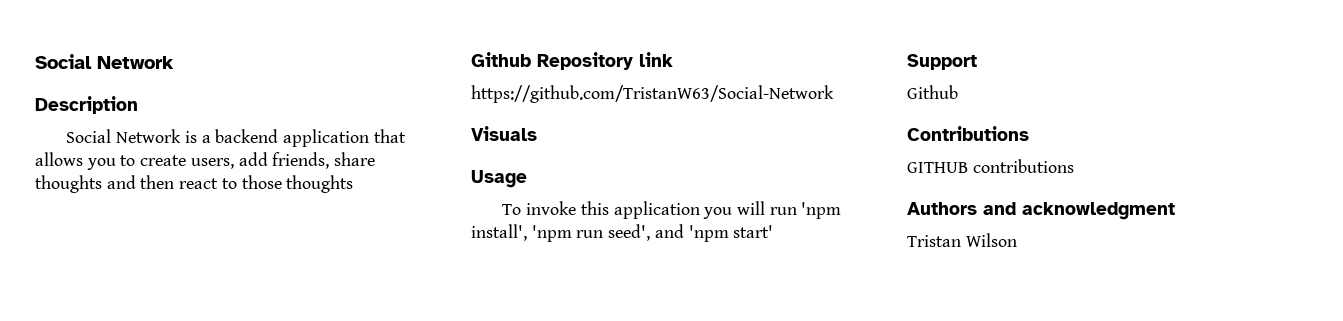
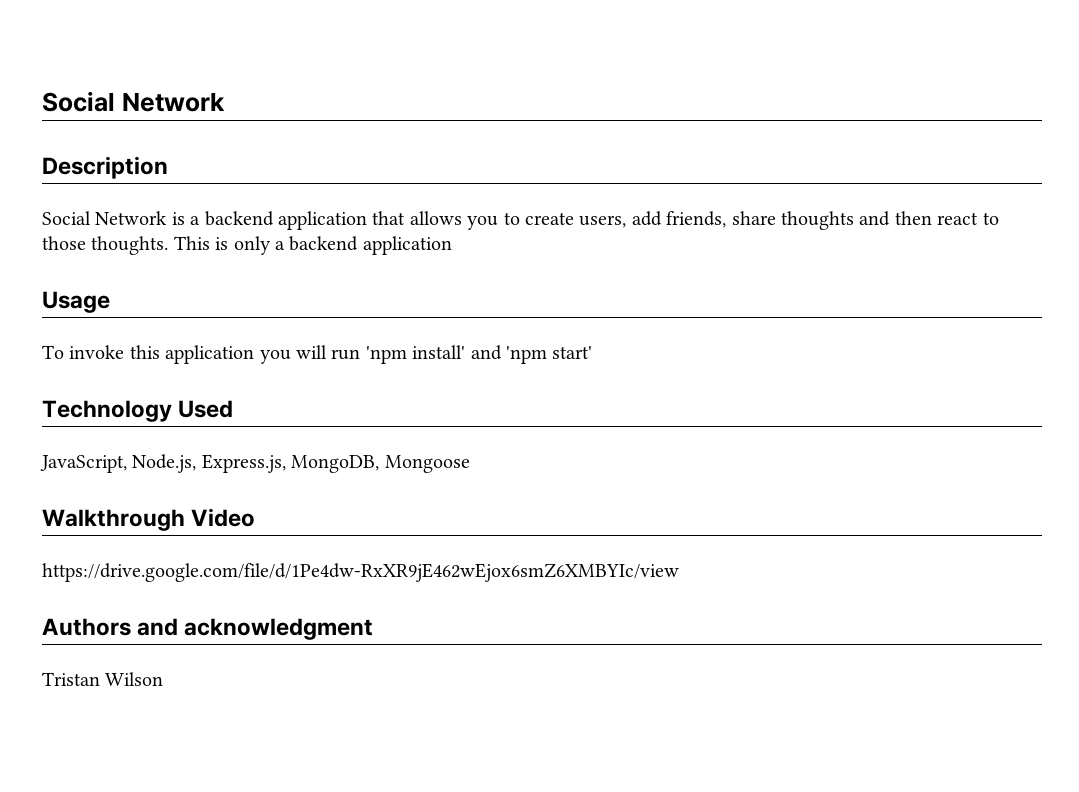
[286,175,354,193] [471,52,673,70] [471,85,834,103] [471,126,537,141] thoughts // Github Repository link // https://github.com/TristanW63/Social-Network // Visuals -> [91,236,452,255] thoughts. This is only a backend application
[471,224,651,242] install', 'npm run seed', -> [412,345,466,359] install'
[907,54,977,70] [907,85,958,99] [907,126,1029,141] [907,159,1074,173] Support // Github // Contributions // GITHUB contributions -> [42,400,234,422] [40,454,470,473] [42,508,256,531] [42,563,679,582] Technology Used // JavaScript, Node.js, Express.js, MongoDB, Mongoose // Walkthrough Video // https://drive.google.com/file/d/1Pe4dw-RxXR9jE462wEjox6smZ6XMBYIc/view

